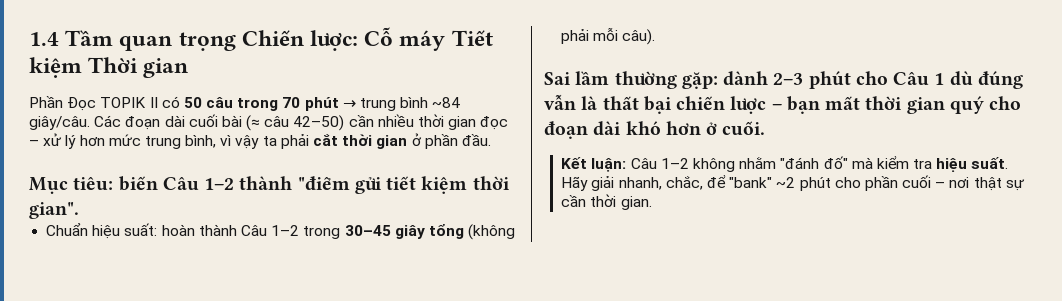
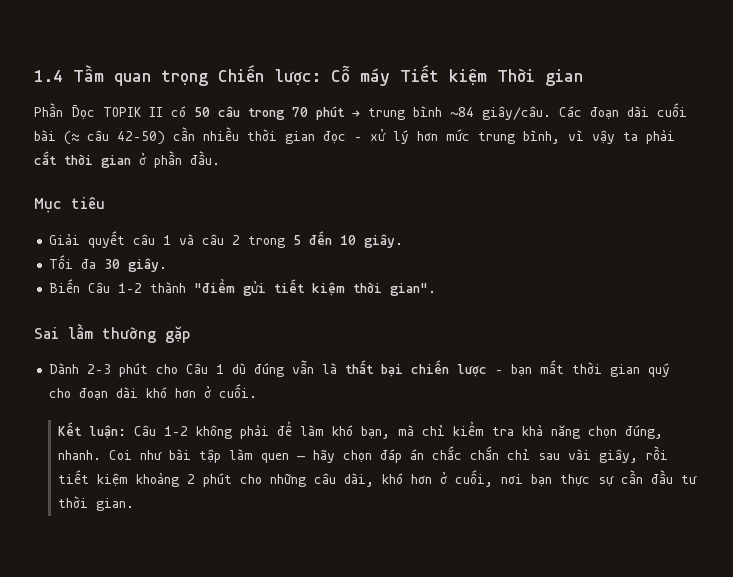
[73,176,158,191] tiêu: biến -> [71,197,105,209] [49,231,404,248] [49,255,168,272] [49,279,81,293] tiêu // Giải quyết câu 1 và câu 2 trong 5 đến 10 giây. // Tối đa 30 giây. // Biến
[46,223,516,240] [561,27,656,45] // Chuẩn hiệu suất: hoàn thành Câu 1–2 trong 30–45 giây tổng (không phải mỗi câu). -> (437, 289) none
[681,71,769,89] gặp: dành -> [165,326,191,343] [49,363,80,374] gặp // Dành
[739,156,1009,172] [561,175,1025,191] [561,195,587,207] nhằm "đánh đố" mà kiểm tra hiệu suất. Hãy giải nhanh, chắc, để "bank" ~2 phút cho phần cuối – nơi thật sự cần -> [240,421,664,439] [58,446,669,463] [58,470,698,487] phải để làm khó bạn, mà chỉ kiểm tra khả năng chọn đúng, nhanh. Coi như bài tập làm quen — hãy chọn đáp án chắc chắn chỉ sau vài giây, rồi tiết kiệm khoảng 2 phút cho những câu dài, khó hơn ở cuối, nơi bạn thực sự cần đầu tư

